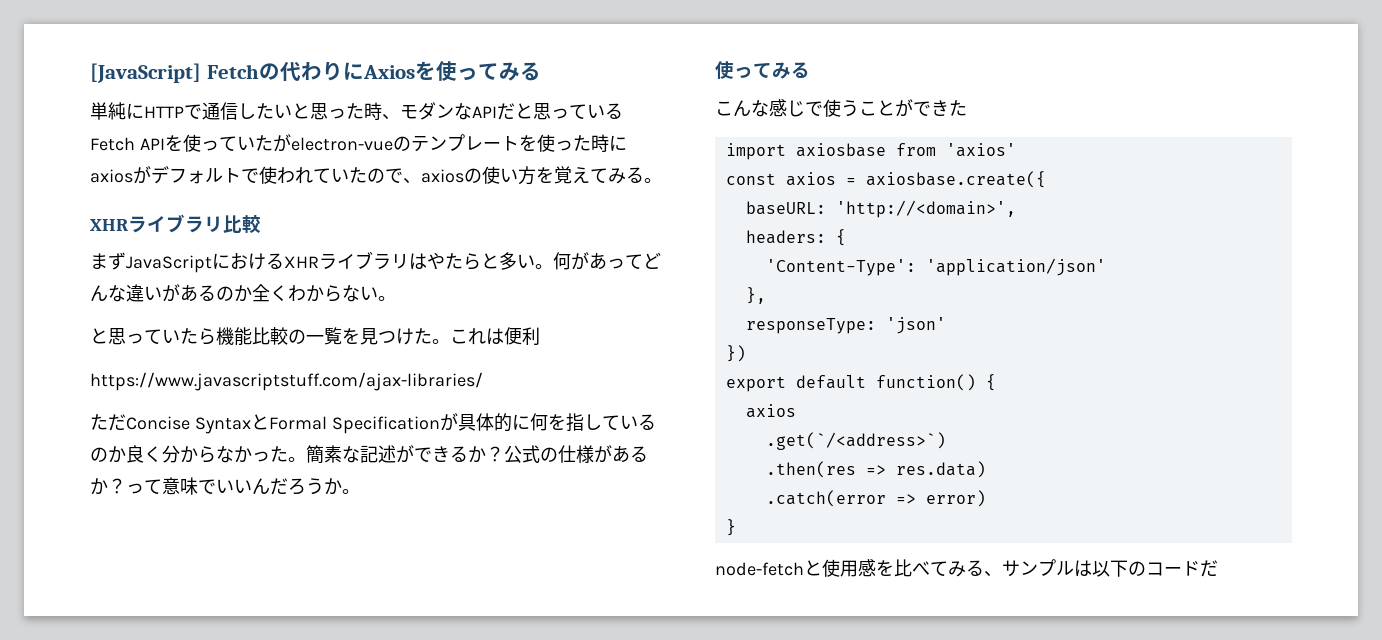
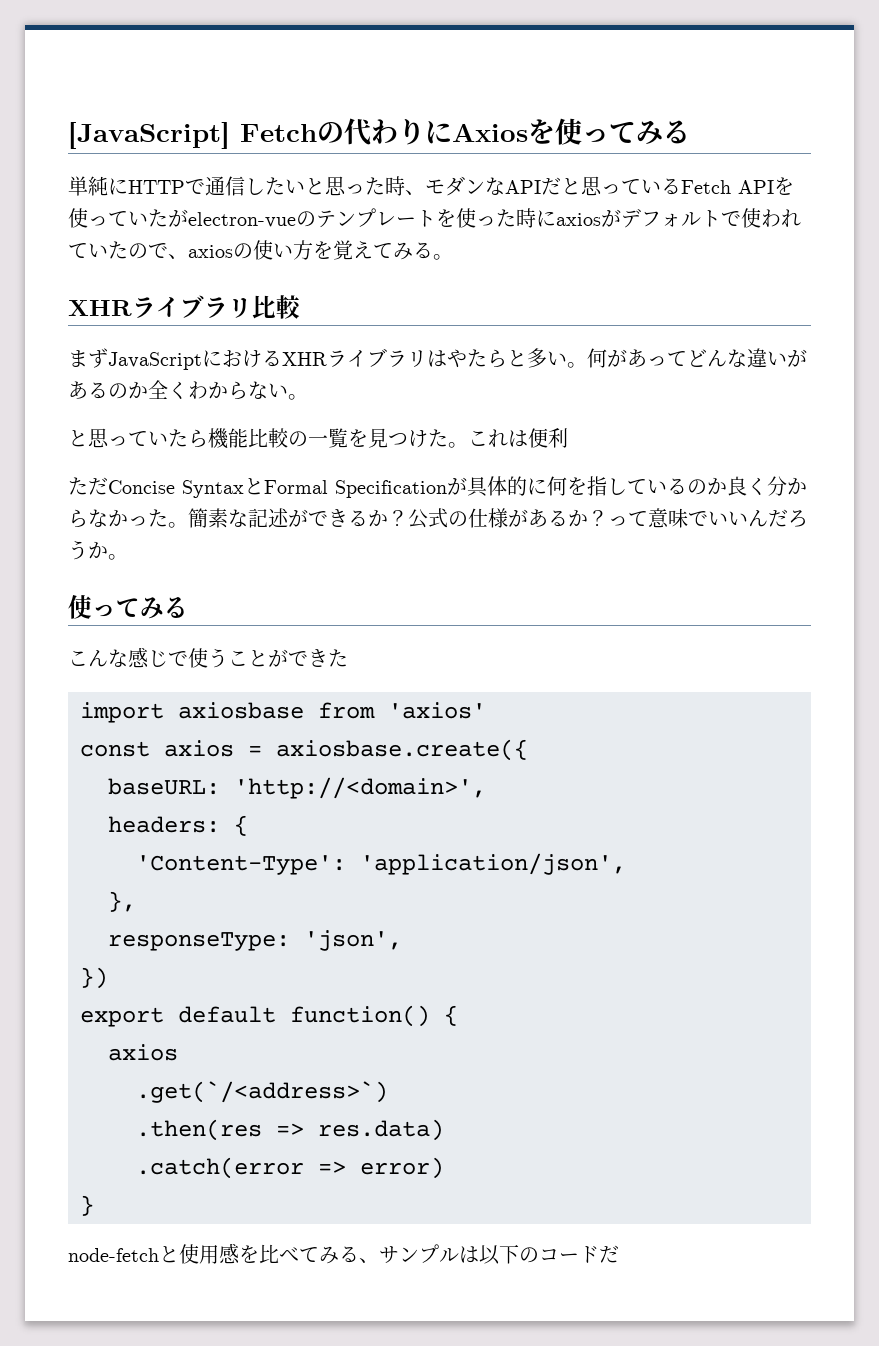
[90,372,483,391] // https://www.javascriptstuff.com/ajax-libraries/ -> (568, 438) none
[925,258,1106,276] 'application/json' -> [360,853,626,875] 'application/json',
[885,317,946,334] 'json' -> [304,930,402,951] 'json',

